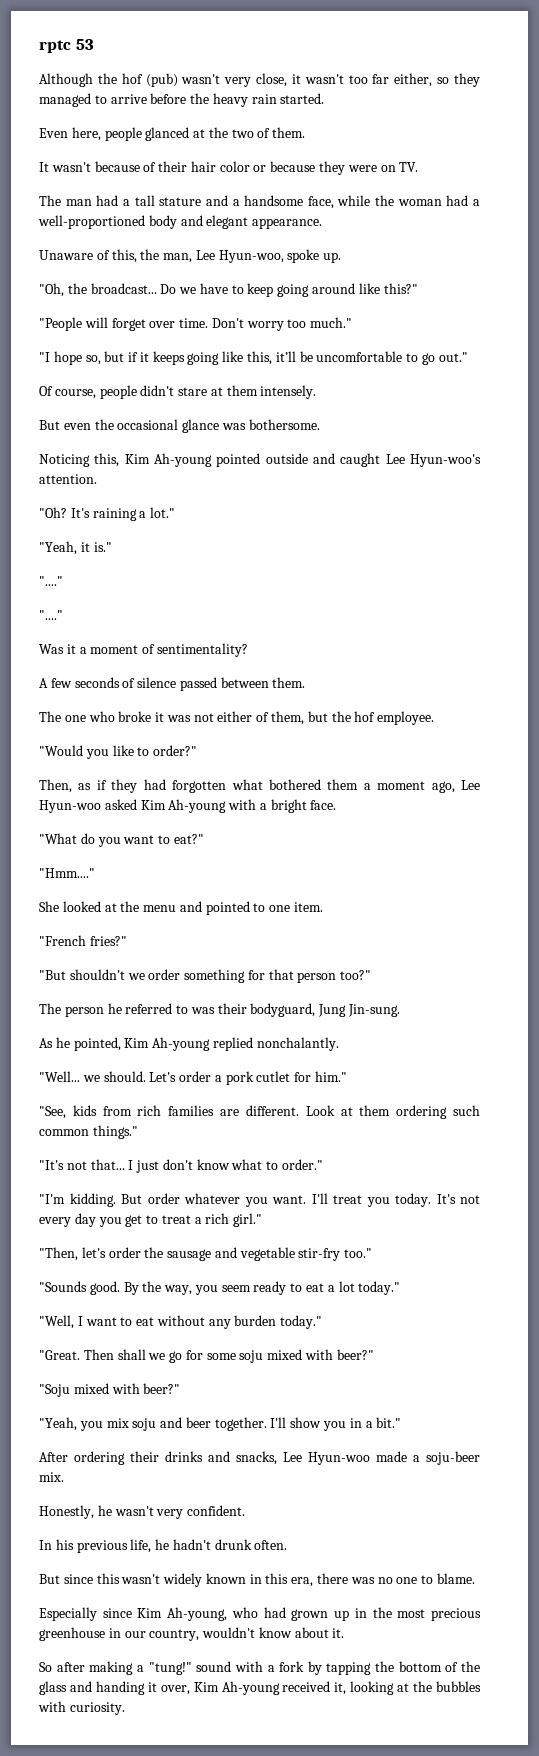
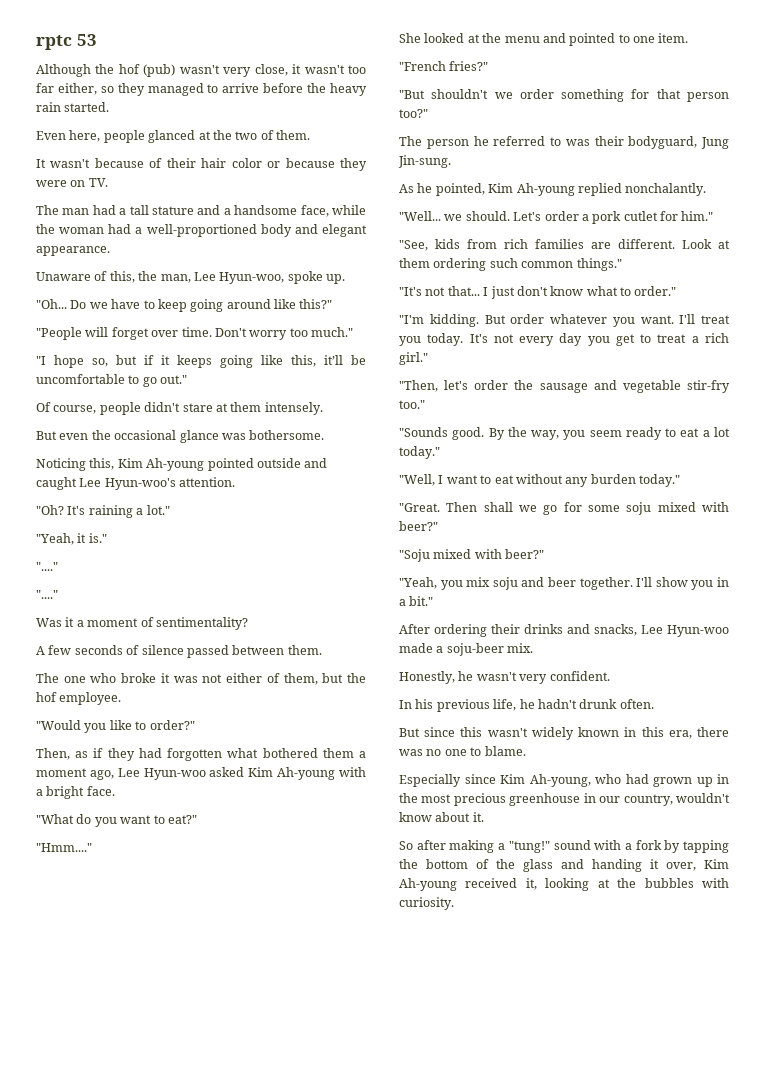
[39,283,157,297] "Oh, the broadcast... -> [36,299,67,309] "Oh...

